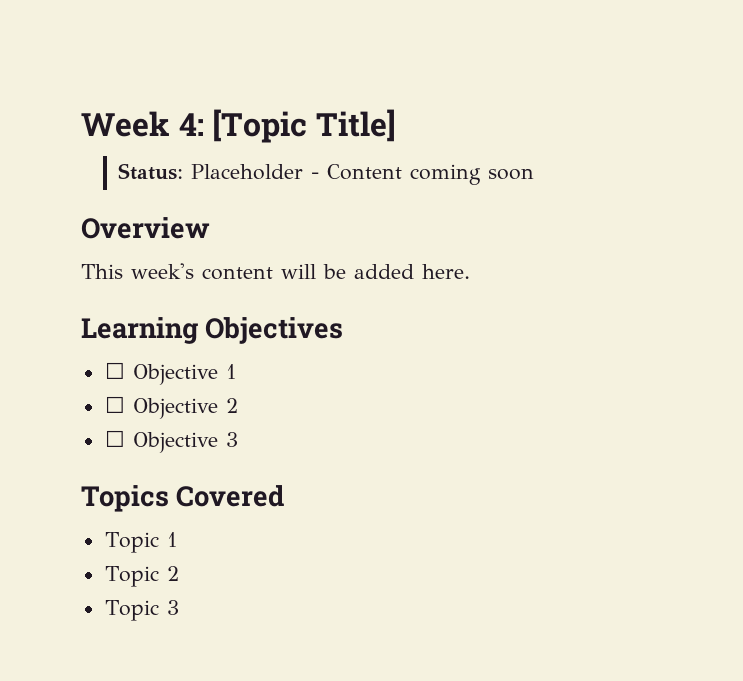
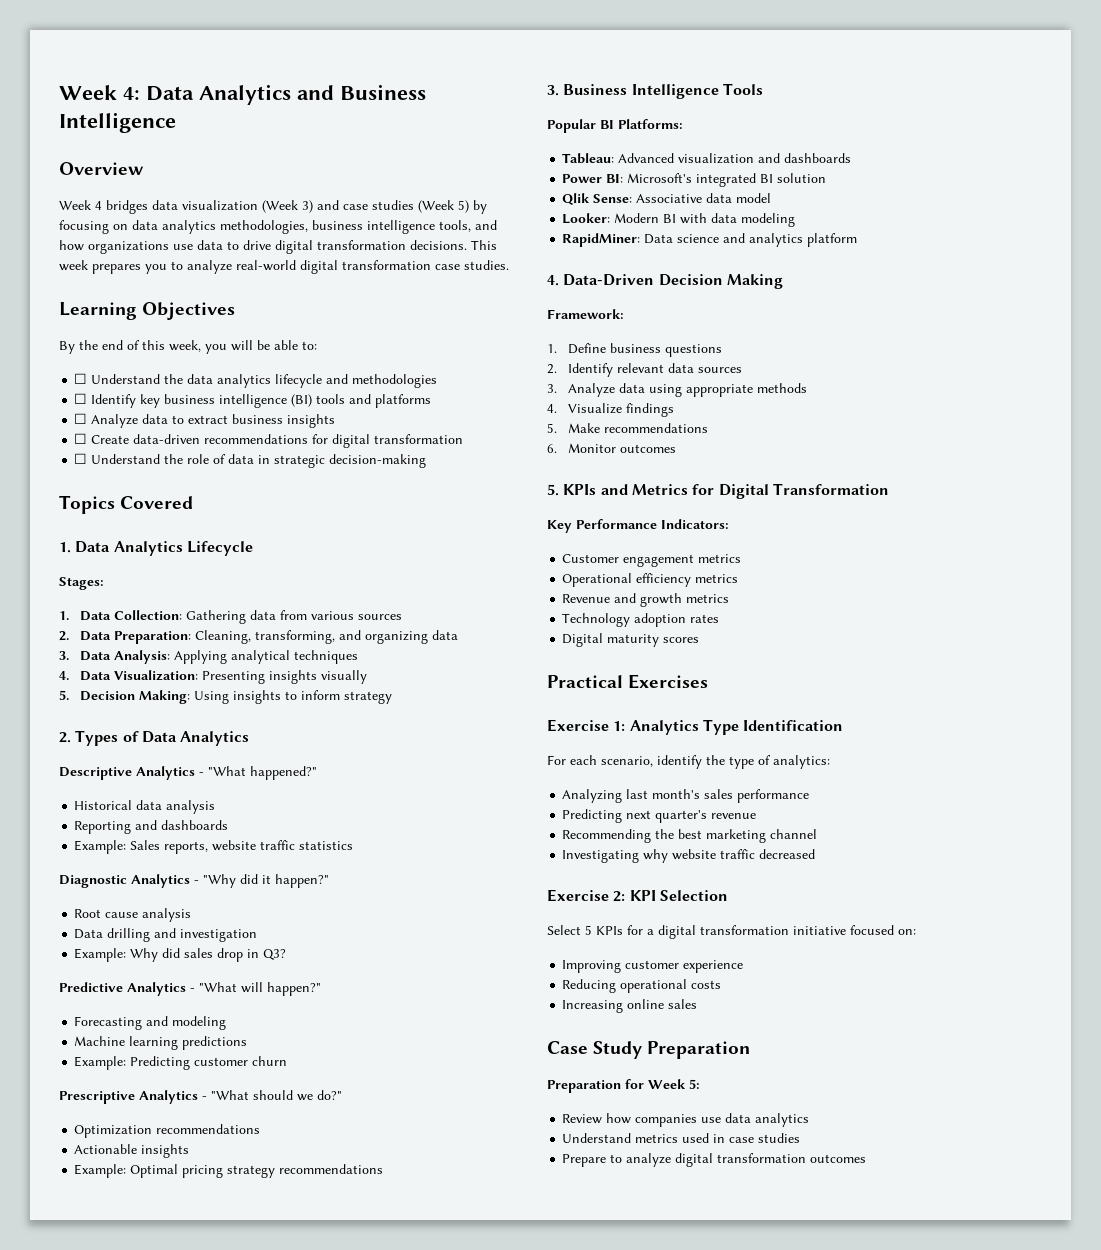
[212,109,396,143] [118,163,535,185] [81,217,210,239] [81,263,470,280] [81,317,344,344] [104,362,236,385] [104,396,238,419] [104,430,238,453] [81,485,285,512] [104,532,177,553] [104,566,179,587] [104,600,179,621] [Topic Title] // Status: Placeholder - Content coming soon // Overview // This week's content will be added here. // Learning Objectives // ☐ Objective 1 // ☐ Objective 2 // ☐ Objective 3 // Topics Covered // Topic 1 // Topic 2 // Topic 3 -> [146,84,426,105] [59,112,176,133] [59,162,144,175] [59,200,487,214] [59,220,497,234] [59,240,497,254] [59,260,509,274] [59,302,236,320] [59,340,317,354] [74,373,438,388] [74,393,432,408] [74,413,336,428] [74,433,464,448] [74,453,427,468] [59,495,194,514] [59,541,253,556] [59,577,104,590] [59,610,403,624] [59,630,459,644] [59,650,359,664] [59,670,368,684] [59,690,393,704] [59,730,250,746] [59,766,317,780] [74,800,216,814] [74,820,229,834] [74,840,354,854] [59,874,329,888] [74,908,192,922] [74,928,258,942] [74,948,287,962] [59,982,321,996] [74,1016,227,1030] [74,1036,248,1050] [74,1056,288,1070] [59,1090,342,1104] [74,1124,261,1138] [74,1144,190,1158] [74,1164,384,1178] [547,83,763,99] [547,119,683,133] [562,153,852,164] [562,173,827,187] [562,193,772,205] [562,213,796,227] [562,233,858,247] [547,274,783,289] [547,309,624,319] [547,343,723,357] [547,363,743,377] [547,383,808,397] [547,403,675,417] [547,423,709,433] [547,443,677,453] [547,483,889,499] [547,519,729,533] [562,554,742,567] [562,573,739,587] [562,593,730,607] [562,613,720,627] [562,633,700,647] [547,674,709,689] [547,719,844,735] [547,755,830,769] [562,789,810,803] [562,809,757,823] [562,829,818,843] [562,849,816,863] [547,889,728,902] [547,925,916,939] [562,960,744,973] [562,979,722,993] [562,999,698,1013] [547,1041,751,1059] [547,1079,700,1093] [562,1113,810,1127] [562,1133,801,1143] [562,1153,867,1167] Data Analytics and Business Intelligence // Overview // Week 4 bridges data visualization (Week 3) and case studies (Week 5) by focusing on data analytics methodologies, business intelligence tools, and how organizations use data to drive digital transformation decisions. This week prepares you to analyze real-world digital transformation case studies. // Learning Objectives // By the end of this week, you will be able to: // ☐ Understand the data analytics lifecycle and methodologies // ☐ Identify key business intelligence (BI) tools and platforms // ☐ Analyze data to extract business insights // ☐ Create data-driven recommendations for digital transformation // ☐ Understand the role of data in strategic decision-making // Topics Covered // 1. Data Analytics Lifecycle // Stages: // 1. Data Collection: Gathering data from various sources // 2. Data Preparation: Cleaning, transforming, and organizing data // 3. Data Analysis: Applying analytical techniques // 4. Data Visualization: Presenting insights visually // 5. Decision Making: Using insights to inform strategy // 2. Types of Data Analytics // Descriptive Analytics - "What happened?" // Historical data analysis // Reporting and dashboards // Example: Sales reports, website traffic statistics // Diagnostic Analytics - "Why did it happen?" // Root cause analysis // Data drilling and investigation // Example: Why did sales drop in Q3? // Predictive Analytics - "What will happen?" // Forecasting and modeling // Machine learning predictions // Example: Predicting customer churn // Prescriptive Analytics - "What should we do?" // Optimization recommendations // Actionable insights // Example: Optimal pricing strategy recommendations // 3. Business Intelligence Tools // Popular BI Platforms: // Tableau: Advanced visualization and dashboards // Power BI: Microsoft's integrated BI solution // Qlik Sense: Associative data model // Looker: Modern BI with data modeling // RapidMiner: Data science and analytics platform // 4. Data-Driven Decision Making // Framework: // 1. Define business questions // 2. Identify relevant data sources // 3. Analyze data using appropriate methods // 4. Visualize findings // 5. Make recommendations // 6. Monitor outcomes // 5. KPIs and Metrics for Digital Transformation // Key Performance Indicators: // Customer engagement metrics // Operational efficiency metrics // Revenue and growth metrics // Technology adoption rates // Digital maturity scores // Practical Exercises // Exercise 1: Analytics Type Identification // For each scenario, identify the type of analytics: // Analyzing last month's sales performance // Predicting next quarter's revenue // Recommending the best marketing channel // Investigating why website traffic decreased // Exercise 2: KPI Selection // Select 5 KPIs for a digital transformation initiative focused on: // Improving customer experience // Reducing operational costs // Increasing online sales // Case Study Preparation // Preparation for Week 5: // Review how companies use data analytics // Understand metrics used in case studies // Prepare to analyze digital transformation outcomes

